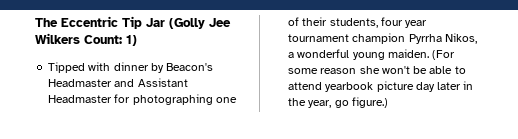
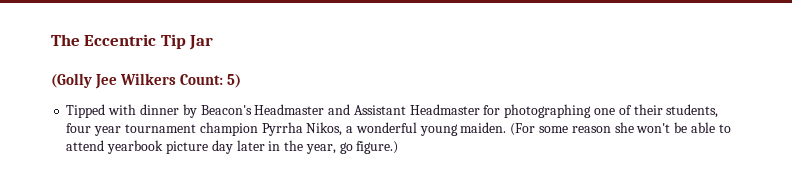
(165, 22) none -> (214, 42) //
[126,35,137,46] 1) -> [227,74,242,88] 5)

